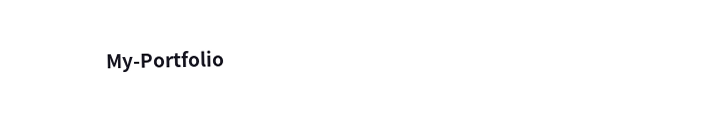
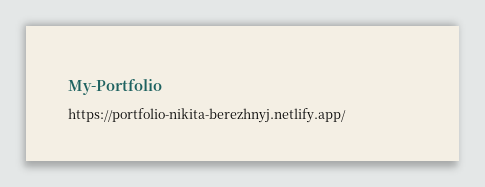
(225, 61) none -> [68,108,346,123] // https://portfolio-nikita-berezhnyj.netlify.app/

